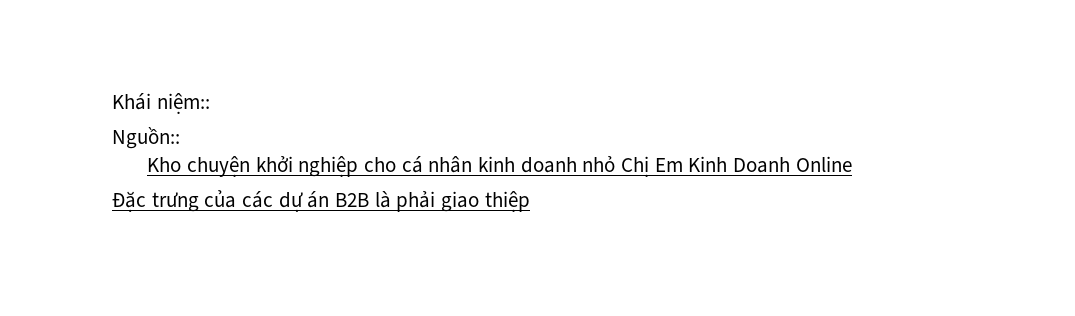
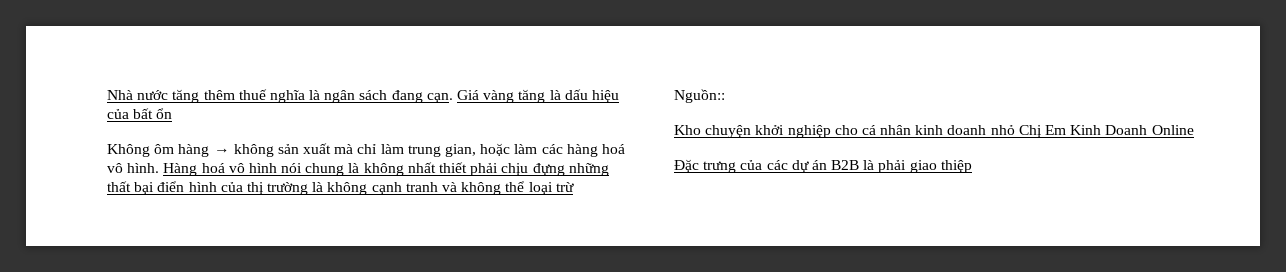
[112,93,210,114] Khái niệm:: -> [107,89,619,103] [107,108,173,119] [107,143,625,157] [107,162,609,176] [107,181,574,195] Nhà nước tăng thêm thuế nghĩa là ngân sách đang cạn. Giá vàng tăng là dấu hiệu của bất ổn // Không ôm hàng → không sản xuất mà chỉ làm trung gian, hoặc làm các hàng hoá vô hình. Hàng hoá vô hình nói chung là không nhất thiết phải chịu đựng những thất bại điển hình của thị trường là không cạnh tranh và không thể loại trừ

